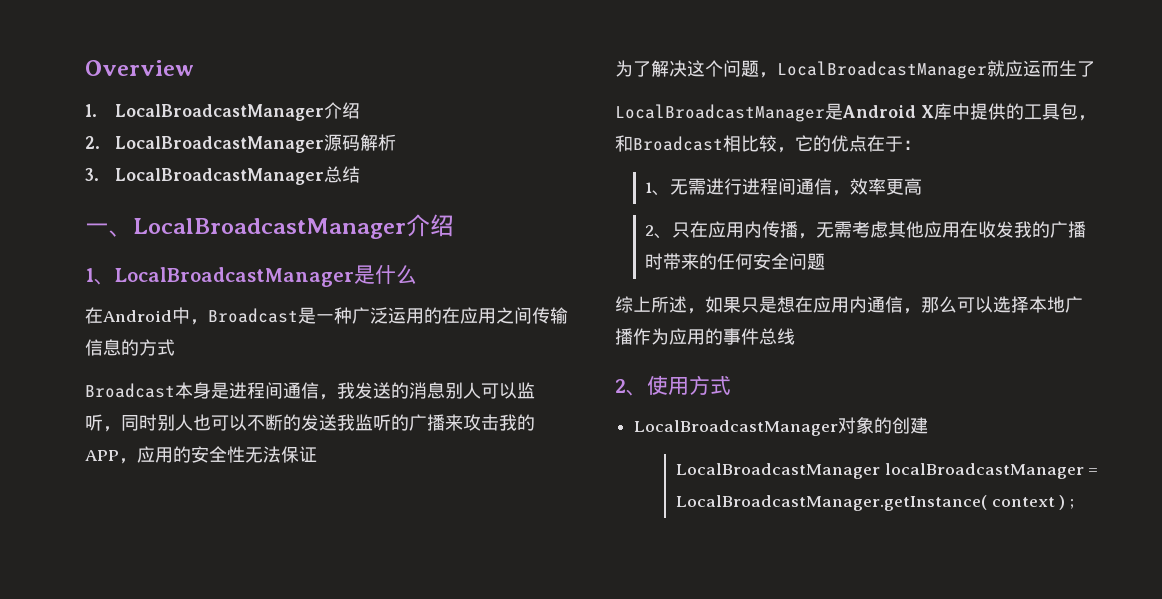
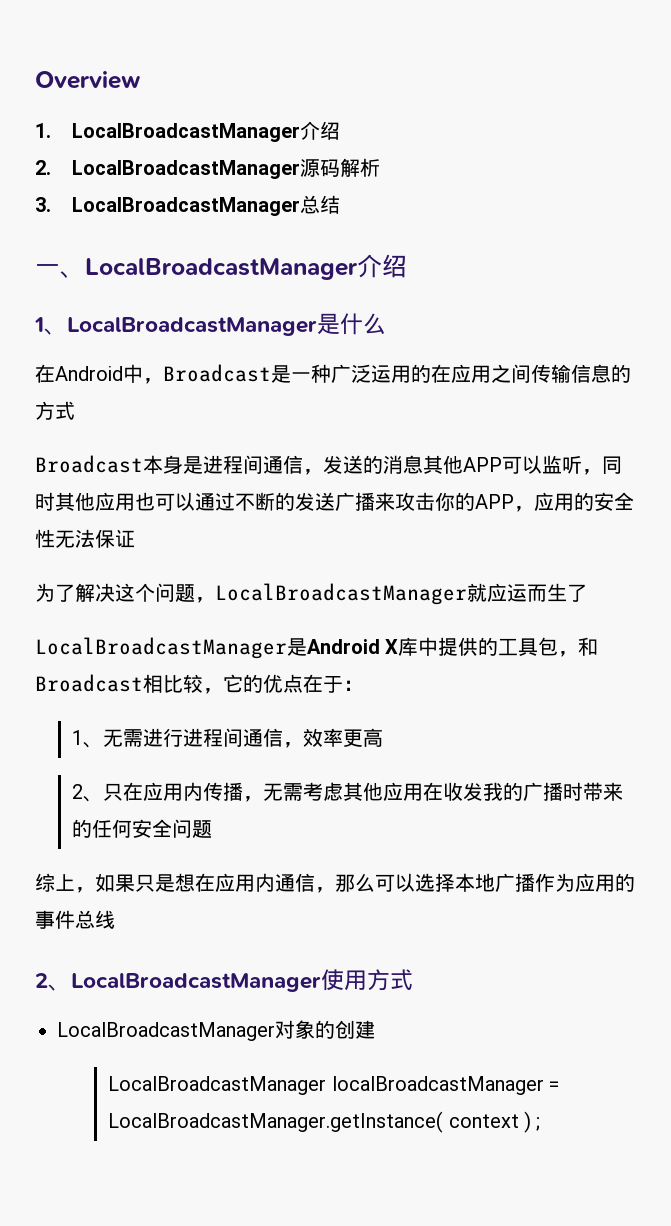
[337,382,355,399] 我 -> (323, 472) none
[445,382,481,399] 别人 -> [423,455,502,474] 其他APP
[157,414,247,431] 别人也可以 -> [55,492,235,511] 其他应用也可以通过
[337,414,409,431] 我监听的 -> (335, 501) none
[499,414,517,431] 我 -> [435,492,455,511] 你
[651,296,687,313] 所述 -> (75, 882) none
(647, 392) none -> [71,973,321,992] LocalBroadcastManager

